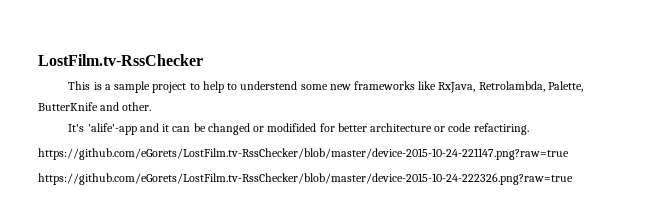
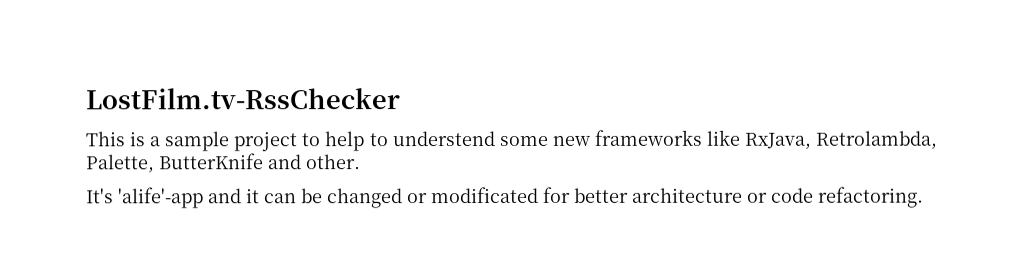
[267,123,317,132] modifided -> [431,186,539,204] modificated
[473,123,529,135] [38,148,569,160] [38,173,573,185] refactiring. // https://github.com/eGorets/LostFilm.tv-RssChecker/blob/master/device-2015-10-24-221147.png?raw=true // https://github.com/eGorets/LostFilm.tv-RssChecker/blob/master/device-2015-10-24-222326.png?raw=true -> [818,186,924,208] refactoring.

